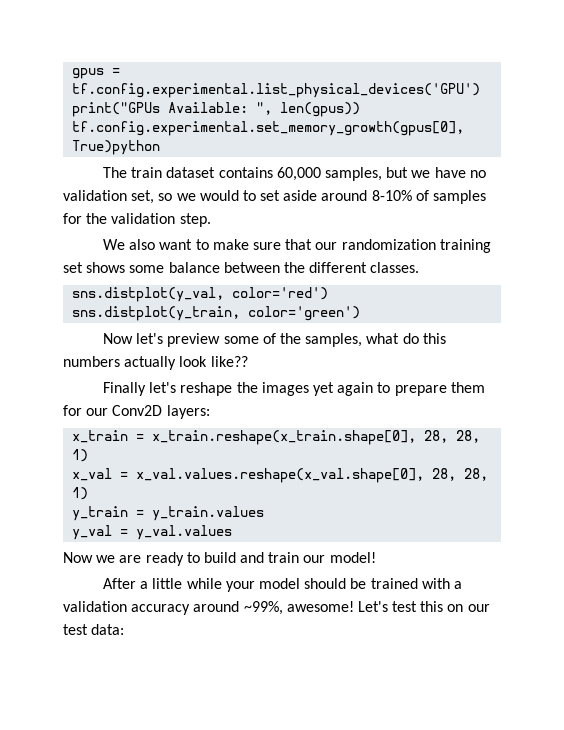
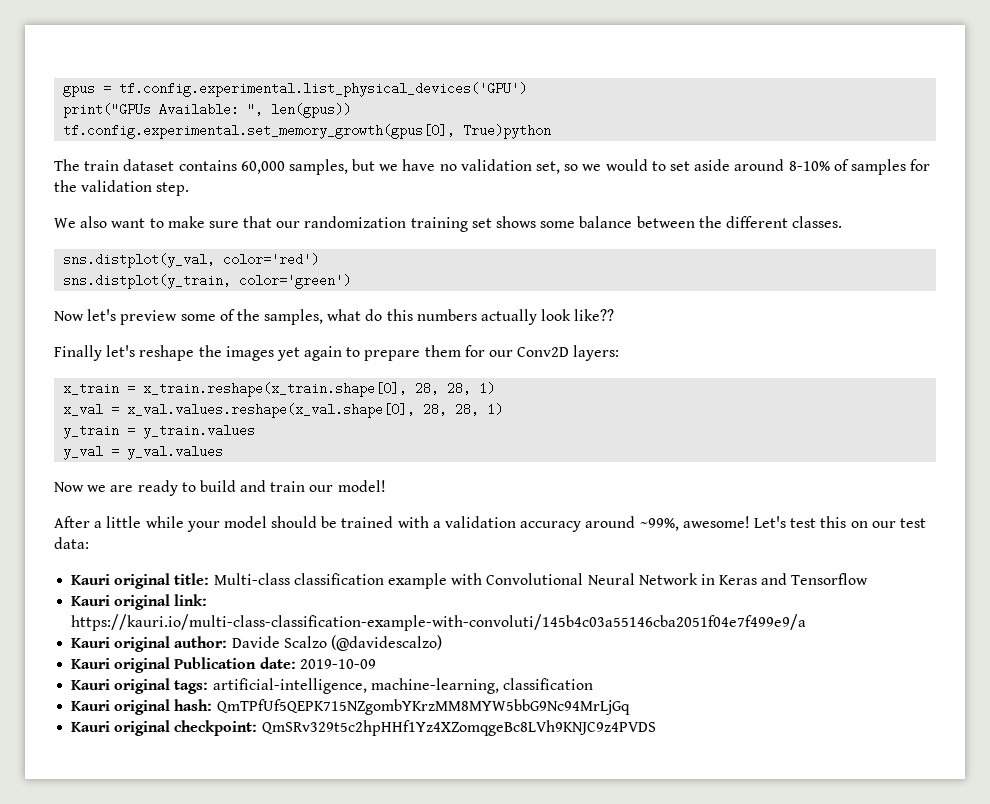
(125, 629) none -> [71,573,869,589] [71,594,208,610] [71,614,807,631] [71,635,442,652] [71,657,376,673] [71,678,593,694] [71,699,630,715] [71,720,656,736] // Kauri original title: Multi-class classification example with Convolutional Neural Network in Keras and Tensorflow // Kauri original link: https://kauri.io/multi-class-classification-example-with-convoluti/145b4c03a55146cba2051f04e7f499e9/a // Kauri original author: Davide Scalzo (@davidescalzo) // Kauri original Publication date: 2019-10-09 // Kauri original tags: artificial-intelligence, machine-learning, classification // Kauri original hash: QmTPfUf5QEPK715NZgombYKrzMM8MYW5bbG9Nc94MrLjGq // Kauri original checkpoint: QmSRv329t5c2hpHHf1Yz4XZomqgeBc8LVh9KNJC9z4PVDS

